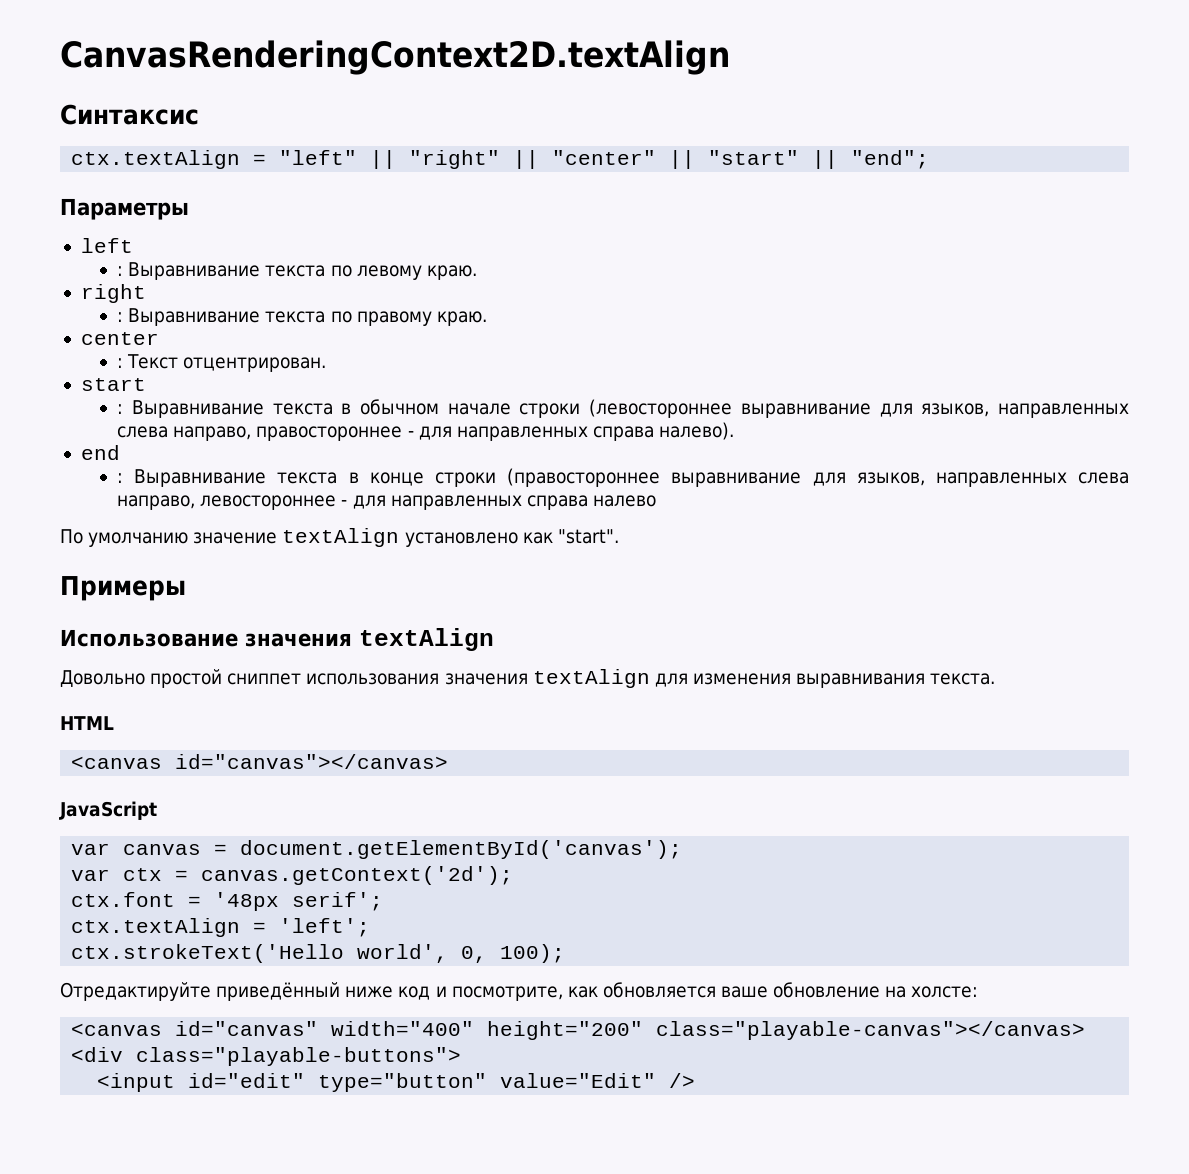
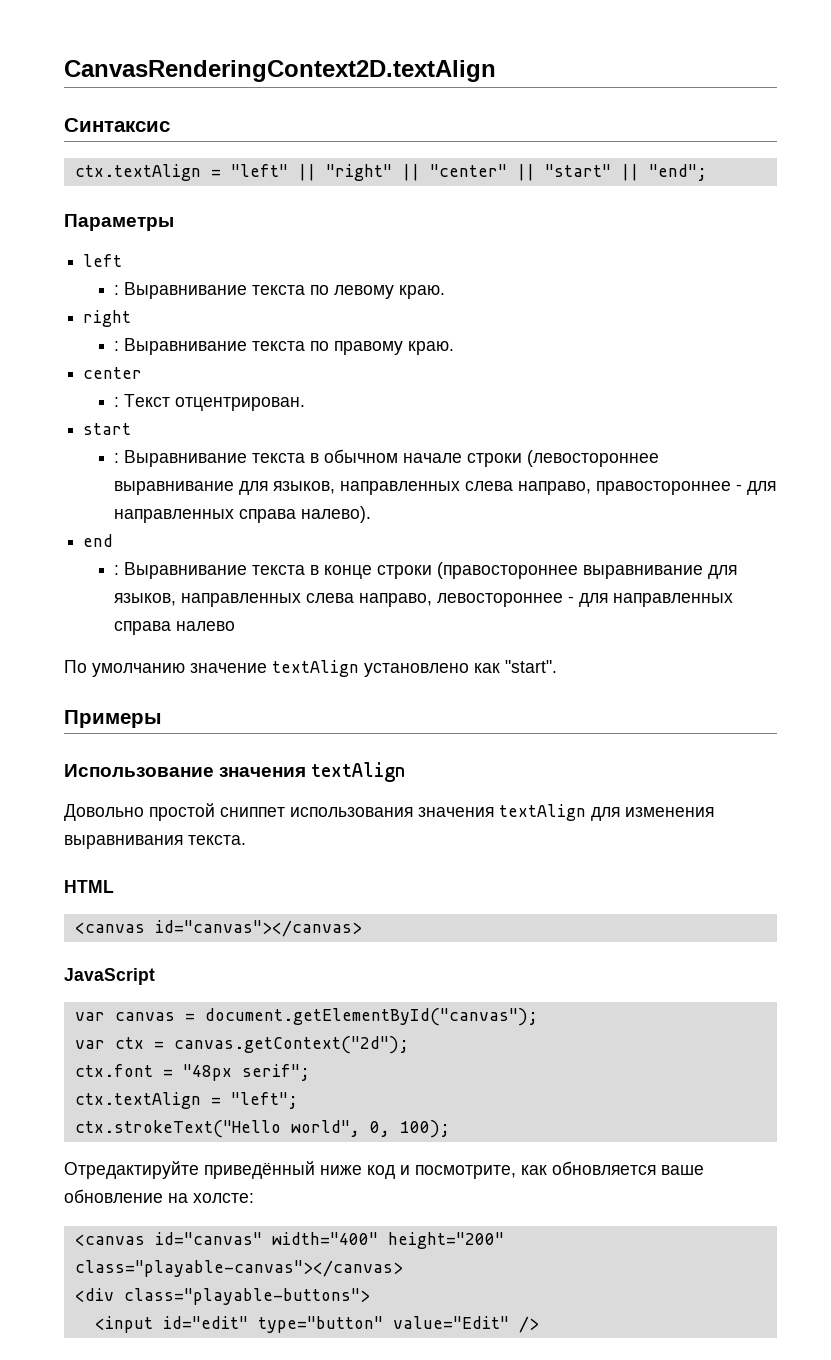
[240,840,683,859] document.getElementById('canvas'); -> [204,1008,538,1026] document.getElementById("canvas");
[201,866,514,885] canvas.getContext('2d'); -> [173,1036,409,1054] canvas.getContext("2d");
[214,892,384,911] [71,918,371,937] [71,944,449,963] '48px serif'; // ctx.textAlign = 'left'; // ctx.strokeText('Hello world', -> [182,1064,310,1081] [74,1092,298,1109] [74,1120,360,1138] "48px serif"; // ctx.textAlign = "left"; // ctx.strokeText("Hello world",

